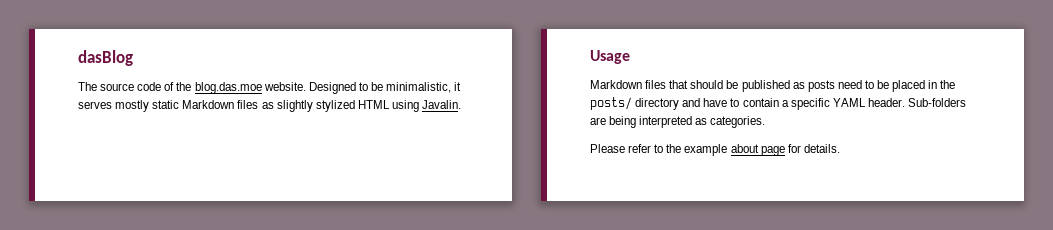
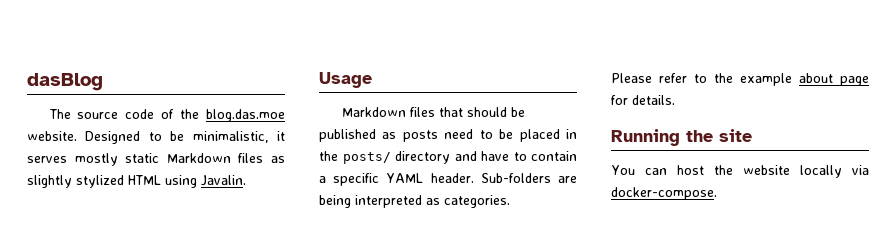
(840, 148) none -> [611,129,752,146] [611,165,869,178] [611,187,717,200] // Running the site // You can host the website locally via docker-compose.

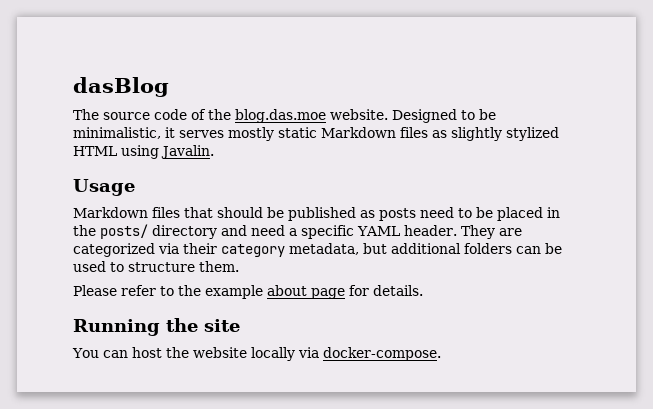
[481,151,577,161] have to contain -> [251,225,285,236] need
[480,173,577,183] [319,195,510,208] Sub-folders are being interpreted as categories. -> [460,225,522,239] [73,243,562,257] [73,261,239,272] They are categorized via their category metadata, but additional folders can be used to structure them.

